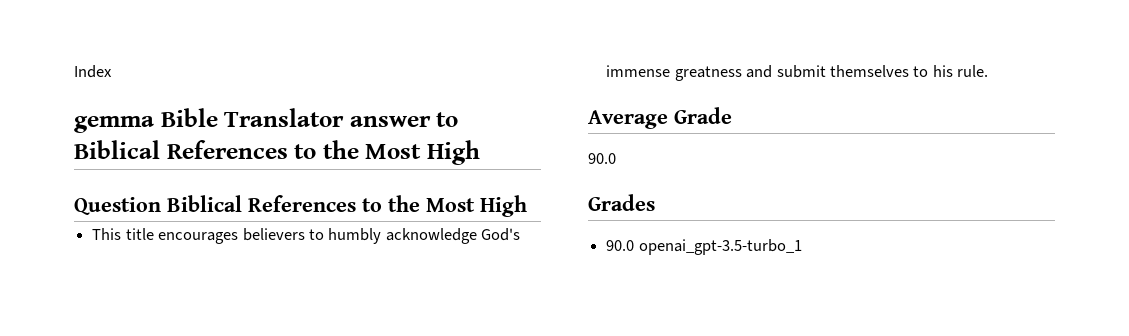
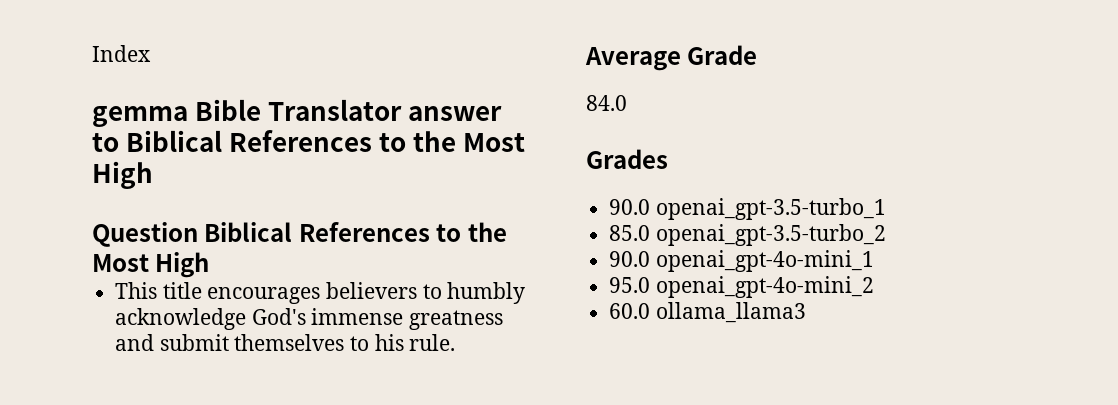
[588,153,616,164] 90.0 -> [586,95,627,111] 84.0
(802, 247) none -> [609,224,886,246] [609,250,874,272] [609,276,874,298] [609,302,806,323] // 85.0 openai_gpt-3.5-turbo_2 // 90.0 openai_gpt-4o-mini_1 // 95.0 openai_gpt-4o-mini_2 // 60.0 ollama_llama3

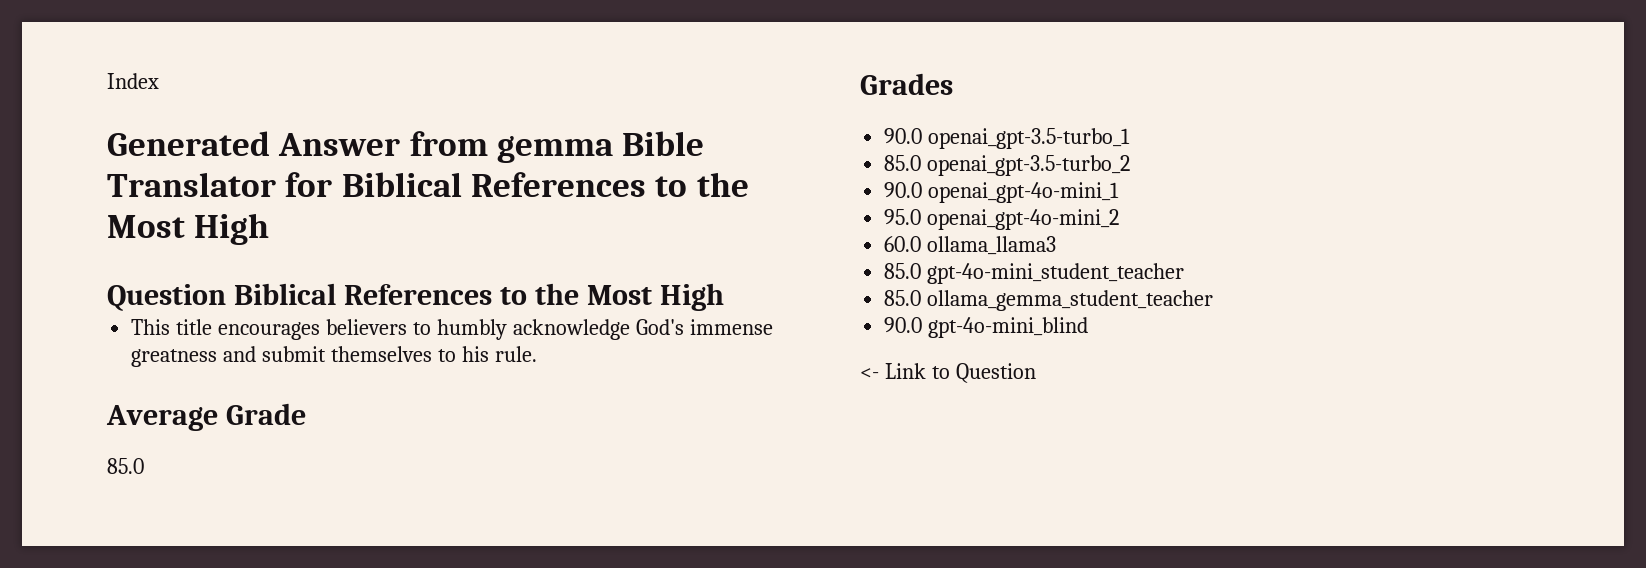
(151, 53) none -> [107,131,488,156] Generated Answer from
[408,106,503,121] [92,133,119,152] answer to -> [285,172,333,197] for
[586,95,627,111] 84.0 -> [107,458,144,474] 85.0
(806, 312) none -> [884,263,1185,284] [884,290,1214,311] [884,317,1089,338] [860,363,1036,383] // 85.0 gpt-4o-mini_student_teacher // 85.0 ollama_gemma_student_teacher // 90.0 gpt-4o-mini_blind // <- Link to Question

